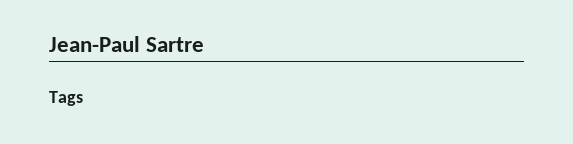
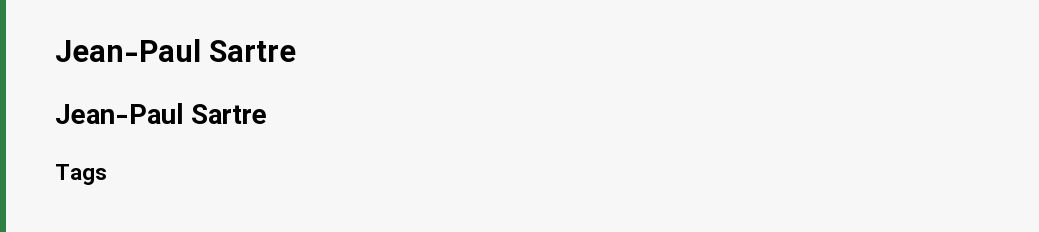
[49,36,205,52] Jean-Paul Sartre -> [55,39,297,62] [55,103,268,124] Jean-Paul Sartre // Jean-Paul Sartre

